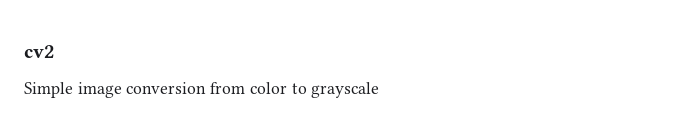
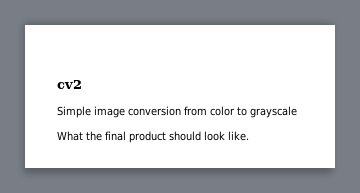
(380, 90) none -> [57,131,249,143] // What the final product should look like.

